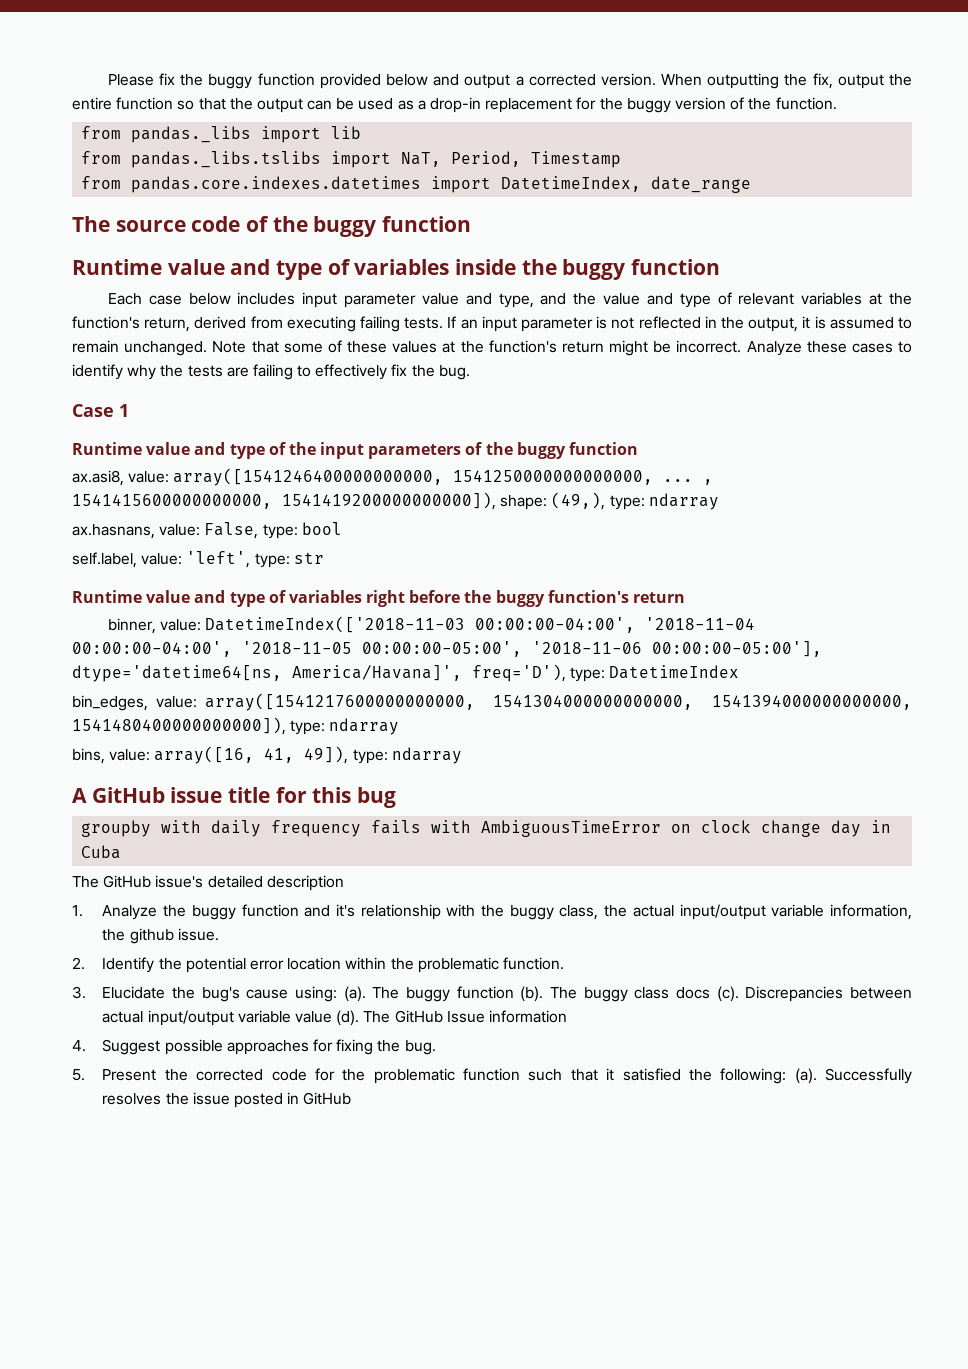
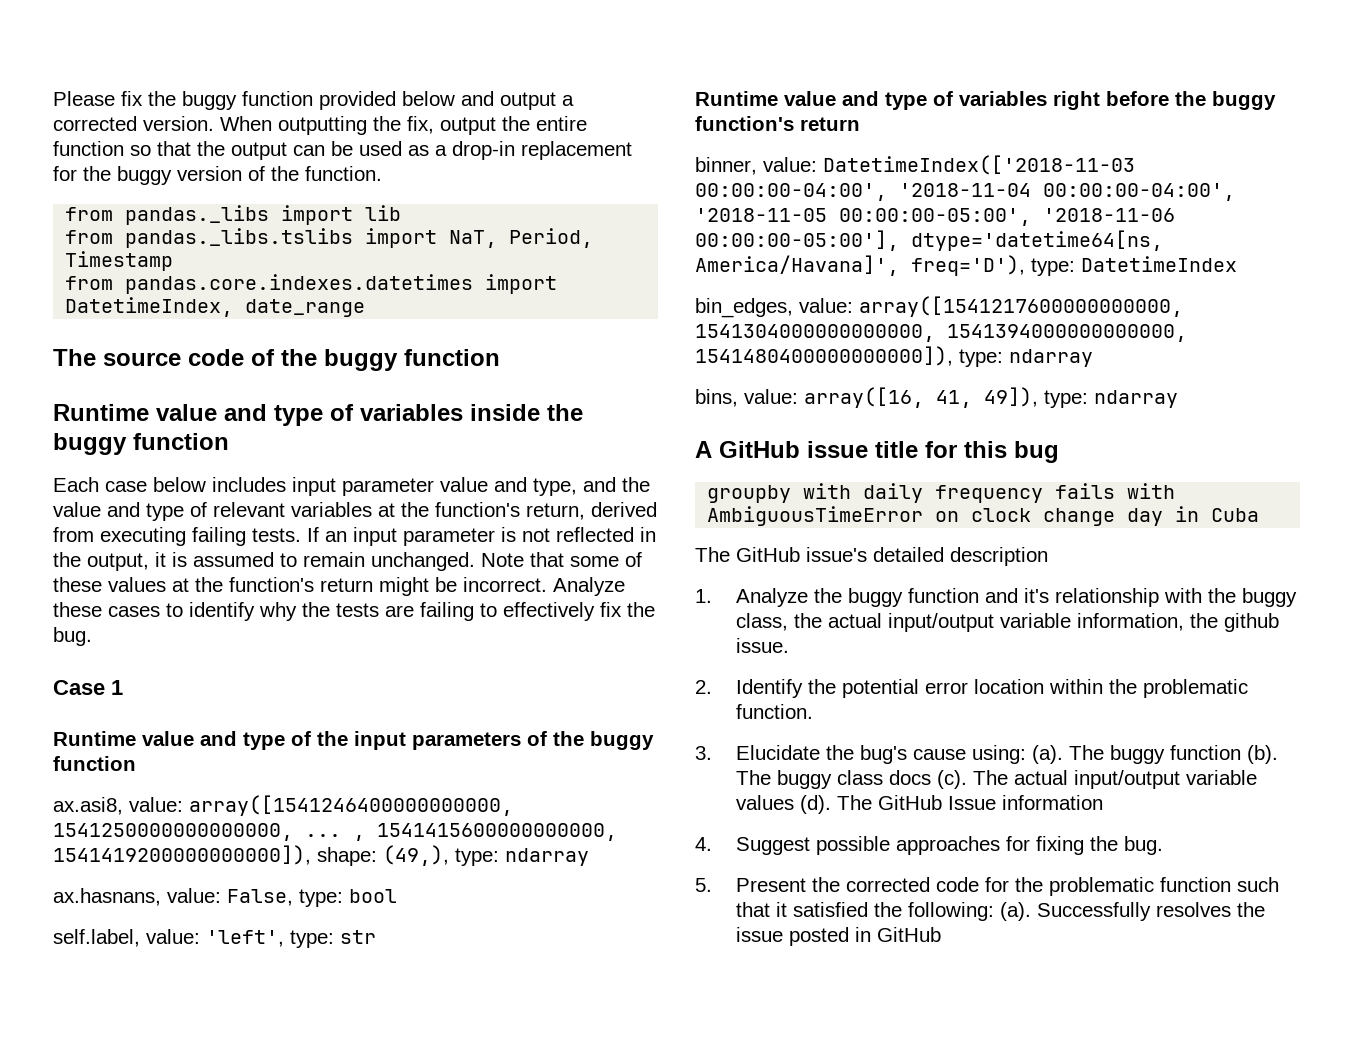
[745,986,912,1002] [102,1010,332,1026] Discrepancies between actual input/output variable value -> [972,770,1257,789] [735,795,794,810] The actual input/output variable values

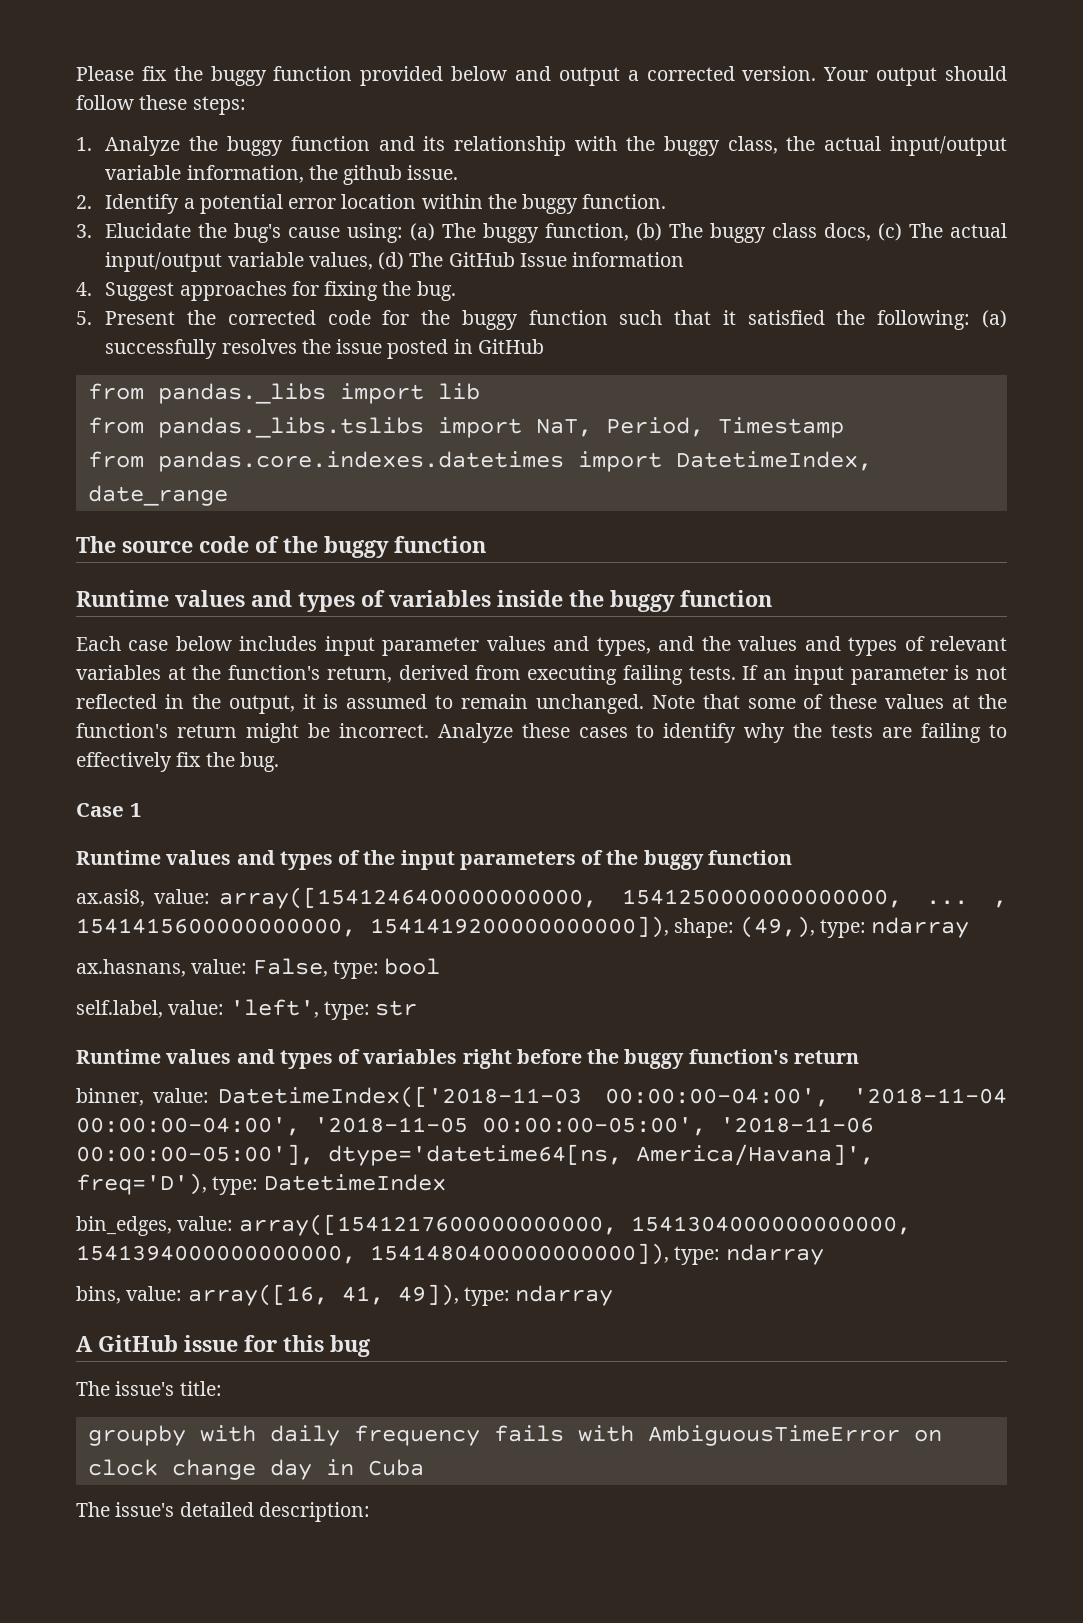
[220,116,587,135] [53,141,632,160] [53,166,382,185] When outputting the fix, output the entire function so that the output can be used as a drop-in replacement for the buggy version of the function. -> [823,66,1008,86] [76,95,246,115] [76,136,1007,156] [105,165,459,185] [76,194,667,214] [76,223,1007,243] [105,252,685,272] [76,281,456,301] [76,310,1007,330] [105,339,544,359] Your output should follow these steps: // 1. Analyze the buggy function and its relationship with the buggy class, the actual input/output variable information, the github issue. // 2. Identify a potential error location within the buggy function. // 3. Elucidate the bug's cause using: (a) The buggy function, (b) The buggy class docs, (c) The actual input/output variable values, (d) The GitHub Issue information // 4. Suggest approaches for fixing the bug. // 5. Present the corrected code for the buggy function such that it satisfied the following: (a) successfully resolves the issue posted in GitHub
[156,404,323,426] value and type -> [175,590,355,612] values and types
[440,477,650,496] [53,502,184,521] value and type, and the value and type -> [486,636,898,656] values and types, and the values and types
[142,731,285,750] value and type -> [166,850,333,870] values and types
[784,91,927,110] value and type -> [166,1049,333,1069] values and types
[875,441,918,458] title -> (238, 1343) none
(1059, 452) none -> [76,1381,222,1396] // The issue's title:
[736,547,800,562] GitHub -> (110, 1509) none
[950,547,1048,566] [695,588,1297,607] [735,613,1279,632] [735,638,789,653] [695,679,1248,698] [735,704,813,719] [695,745,1278,764] [735,770,1257,789] [735,795,1103,814] [695,836,1163,855] [695,877,1279,896] [735,902,1265,921] [735,927,941,946] description // 1. Analyze the buggy function and it's relationship with the buggy class, the actual input/output variable information, the github issue. // 2. Identify the potential error location within the problematic function. // 3. Elucidate the bug's cause using: (a). The buggy function (b). The buggy class docs (c). The actual input/output variable values (d). The GitHub Issue information // 4. Suggest possible approaches for fixing the bug. // 5. Present the corrected code for the problematic function such that it satisfied the following: (a). Successfully resolves the issue posted in GitHub -> [258,1502,370,1522] description:

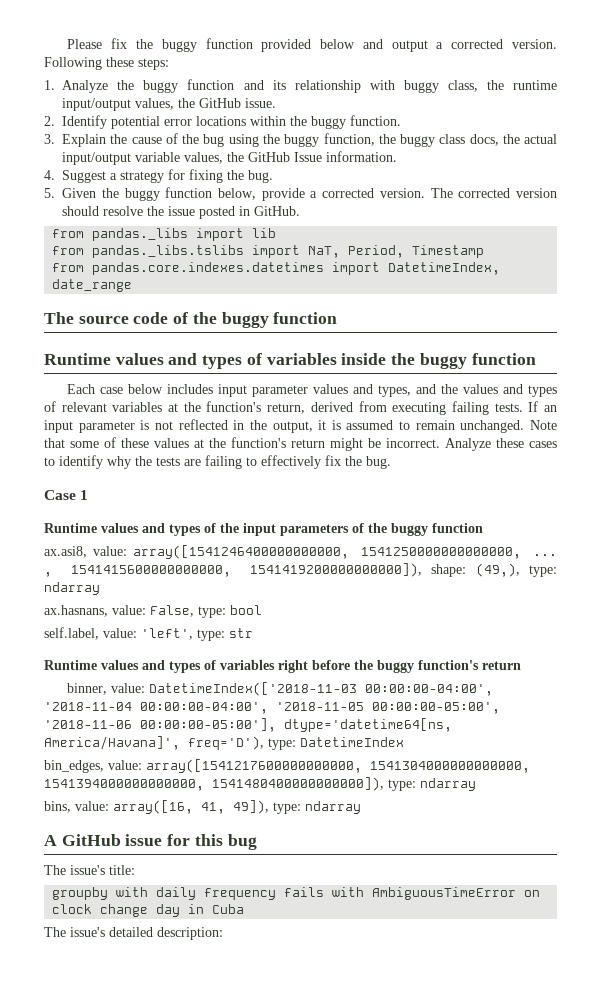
[823,66,1008,86] [76,95,134,110] Your output should follow -> [44,57,102,70] Following
[625,136,655,151] the -> (395, 85) none
[824,136,1007,156] [105,165,403,185] actual input/output variable information, the github -> [513,80,558,90] [62,98,242,111] runtime input/output values, the GitHub
[183,198,195,209] a -> (108, 122) none
[341,194,417,209] location -> [196,116,247,126] locations
[105,223,704,243] Elucidate the bug's cause using: (a) The buggy function, (b) The -> [62,133,396,147] Explain the cause of the bug using the buggy function, the
[878,223,944,241] (c) The -> [502,134,520,144] the
[378,252,444,270] (d) The -> [227,152,245,162] the
[572,252,685,267] information -> [326,151,398,162] information.
[179,281,287,301] approaches -> [110,171,165,183] a strategy
[105,310,1007,330] [105,339,297,359] Present the corrected code for the buggy function such that it satisfied the following: (a) successfully resolves -> [62,187,557,201] [62,206,144,216] Given the buggy function below, provide a corrected version. The corrected version should resolve
[477,339,544,354] GitHub -> [254,206,301,216] GitHub.

